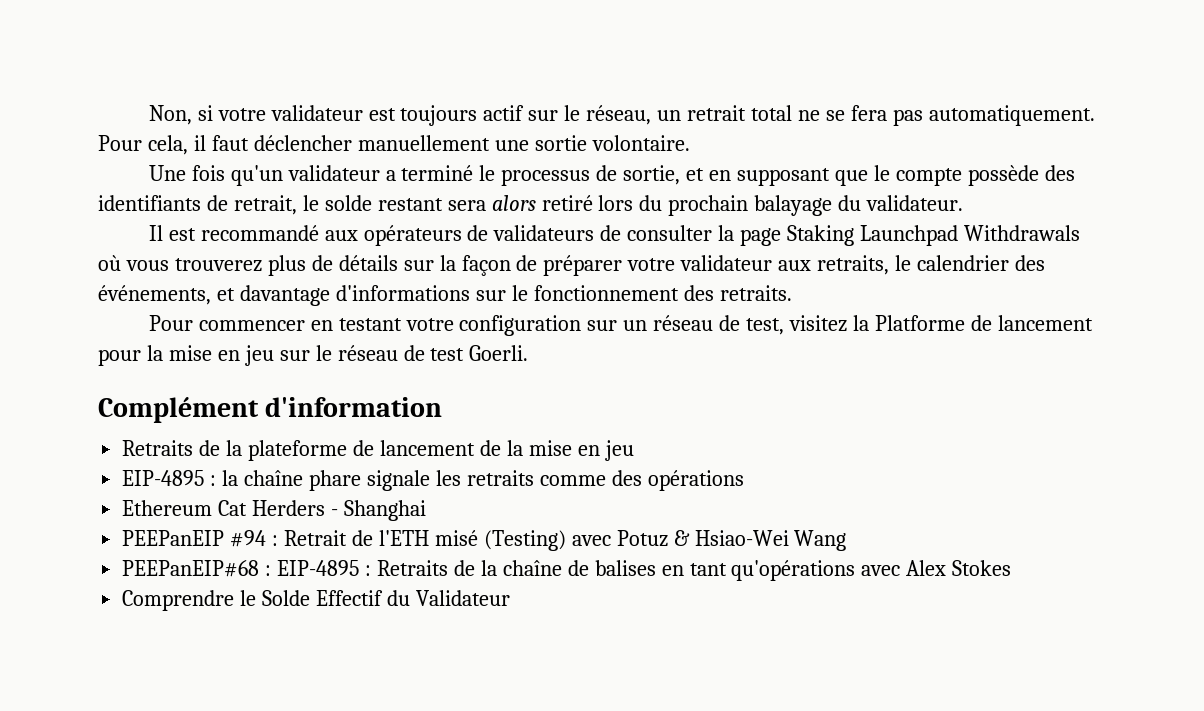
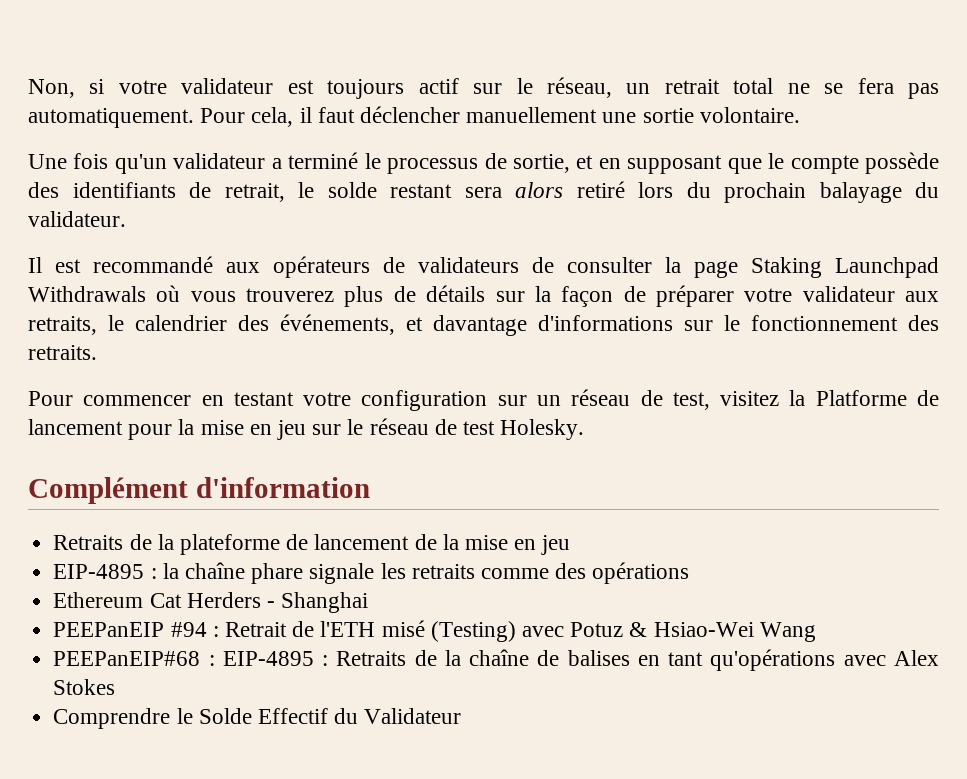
[469,345,529,361] Goerli. -> [500,419,585,440] Holesky.

